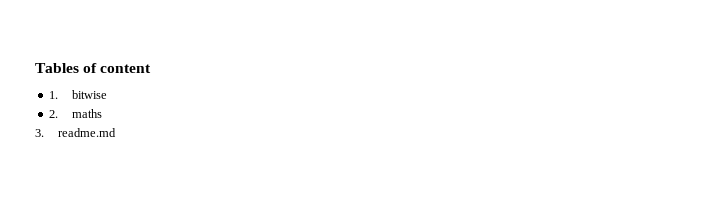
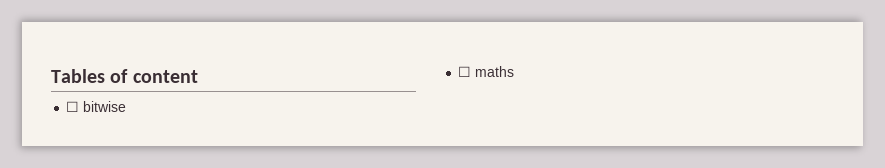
[48,91,58,99] 1. -> [66,101,80,112] ☐
[48,110,58,118] 2. -> [458,66,472,77] ☐
[35,128,116,137] // 3. readme.md -> (515, 71) none

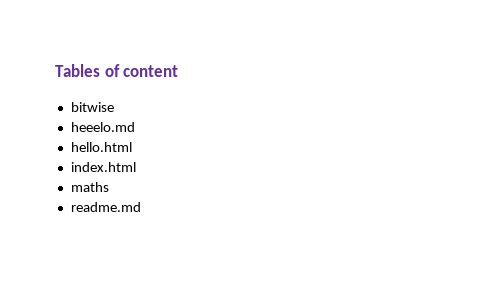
[66,101,80,112] ☐ -> (179, 71) none
[458,66,472,77] ☐ -> [70,122,135,132] [70,142,132,152] [70,162,136,172] heeelo.md // hello.html // index.html //
(515, 71) none -> [70,202,141,212] // readme.md

